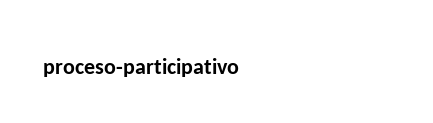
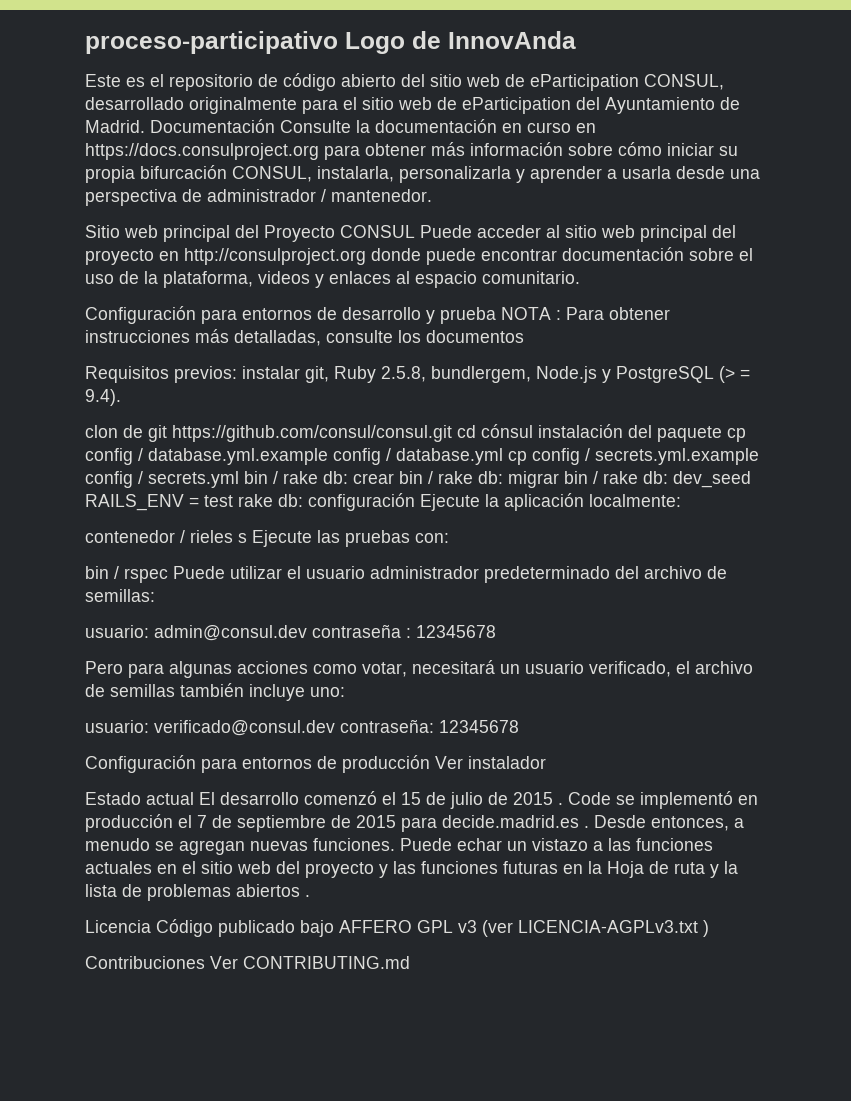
(239, 67) none -> [345,31,576,54] [85,73,724,91] [85,97,740,114] [85,119,596,133] [85,142,738,160] [85,165,760,183] [85,189,432,206] [85,225,736,242] [85,247,753,265] [85,271,580,288] [85,306,670,324] [85,329,524,346] [85,366,750,383] [85,389,121,406] [85,424,746,442] [85,448,759,465] [85,471,751,488] [85,493,681,511] [85,530,449,547] [85,566,727,583] [85,589,155,602] [85,624,496,641] [85,660,753,678] [85,683,345,701] [85,719,519,736] [85,755,546,773] [85,791,758,809] [85,814,744,832] [85,838,713,855] [85,861,738,878] [85,884,310,901] [85,919,709,937] [85,956,410,969] Logo de InnovAnda // Este es el repositorio de código abierto del sitio web de eParticipation CONSUL, desarrollado originalmente para el sitio web de eParticipation del Ayuntamiento de Madrid. Documentación Consulte la documentación en curso en https://docs.consulproject.org para obtener más información sobre cómo iniciar su propia bifurcación CONSUL, instalarla, personalizarla y aprender a usarla desde una perspectiva de administrador / mantenedor. // Sitio web principal del Proyecto CONSUL Puede acceder al sitio web principal del proyecto en http://consulproject.org donde puede encontrar documentación sobre el uso de la plataforma, videos y enlaces al espacio comunitario. // Configuración para entornos de desarrollo y prueba NOTA : Para obtener instrucciones más detalladas, consulte los documentos // Requisitos previos: instalar git, Ruby 2.5.8, bundlergem, Node.js y PostgreSQL (> = 9.4). // clon de git https://github.com/consul/consul.git cd cónsul instalación del paquete cp config / database.yml.example config / database.yml cp config / secrets.yml.example config / secrets.yml bin / rake db: crear bin / rake db: migrar bin / rake db: dev_seed RAILS_ENV = test rake db: configuración Ejecute la aplicación localmente: // contenedor / rieles s Ejecute las pruebas con: // bin / rspec Puede utilizar el usuario administrador predeterminado del archivo de semillas: // usuario: admin@consul.dev contraseña : 12345678 // Pero para algunas acciones como votar, necesitará un usuario verificado, el archivo de semillas también incluye uno: // usuario: verificado@consul.dev contraseña: 12345678 // Configuración para entornos de producción Ver instalador // Estado actual El desarrollo comenzó el 15 de julio de 2015 . Code se implementó en producción el 7 de septiembre de 2015 para decide.madrid.es . Desde entonces, a menudo se agregan nuevas funciones. Puede echar un vistazo a las funciones actuales en el sitio web del proyecto y las funciones futuras en la Hoja de ruta y la lista de problemas abiertos . // Licencia Código publicado bajo AFFERO GPL v3 (ver LICENCIA-AGPLv3.txt ) // Contribuciones Ver CONTRIBUTING.md

